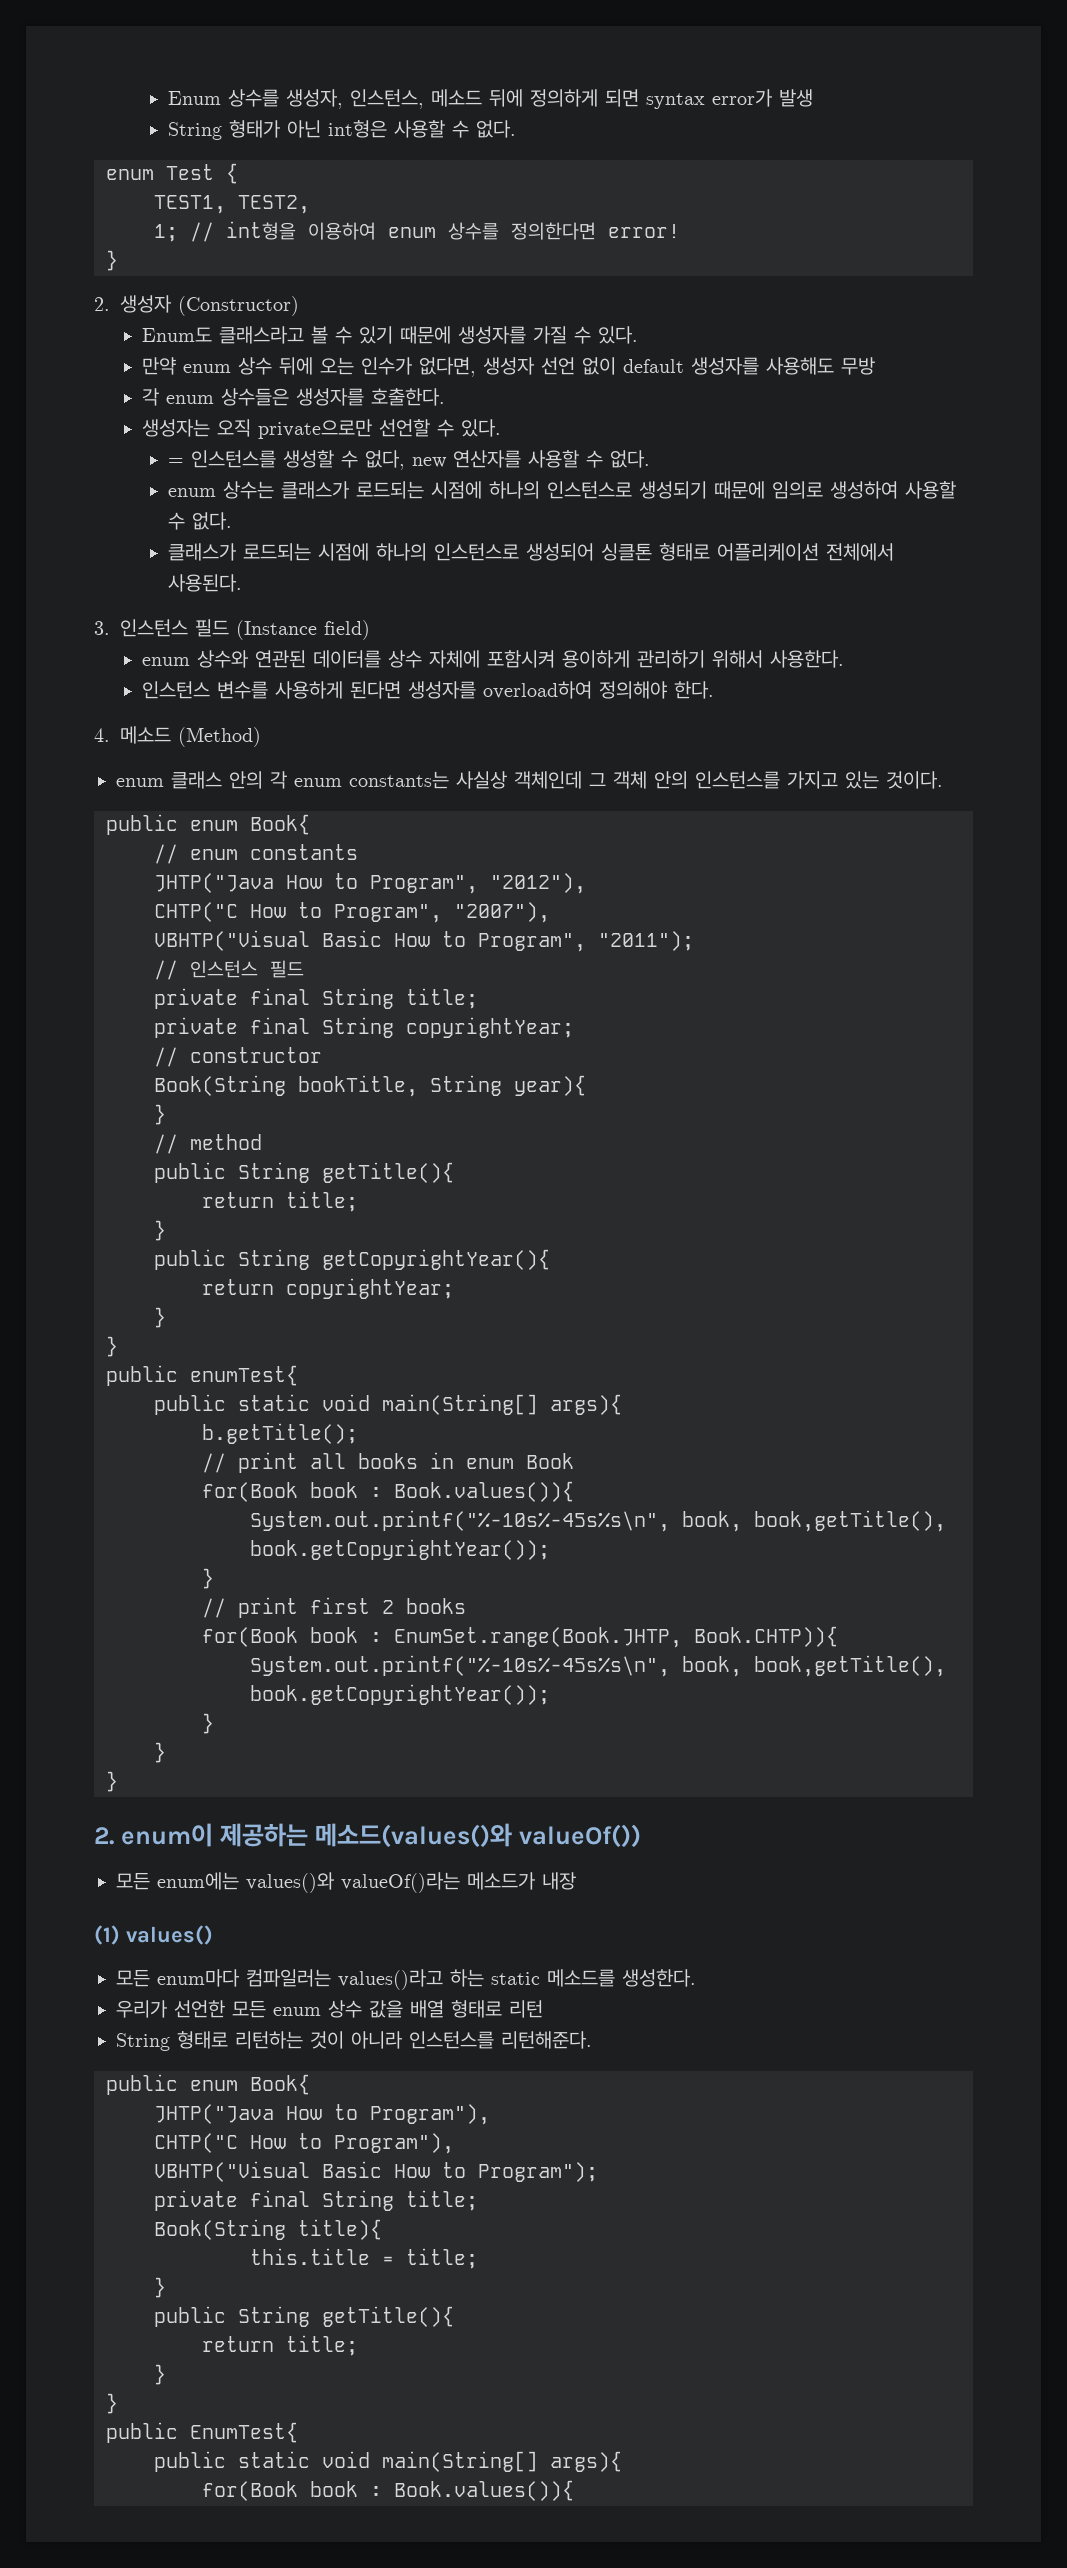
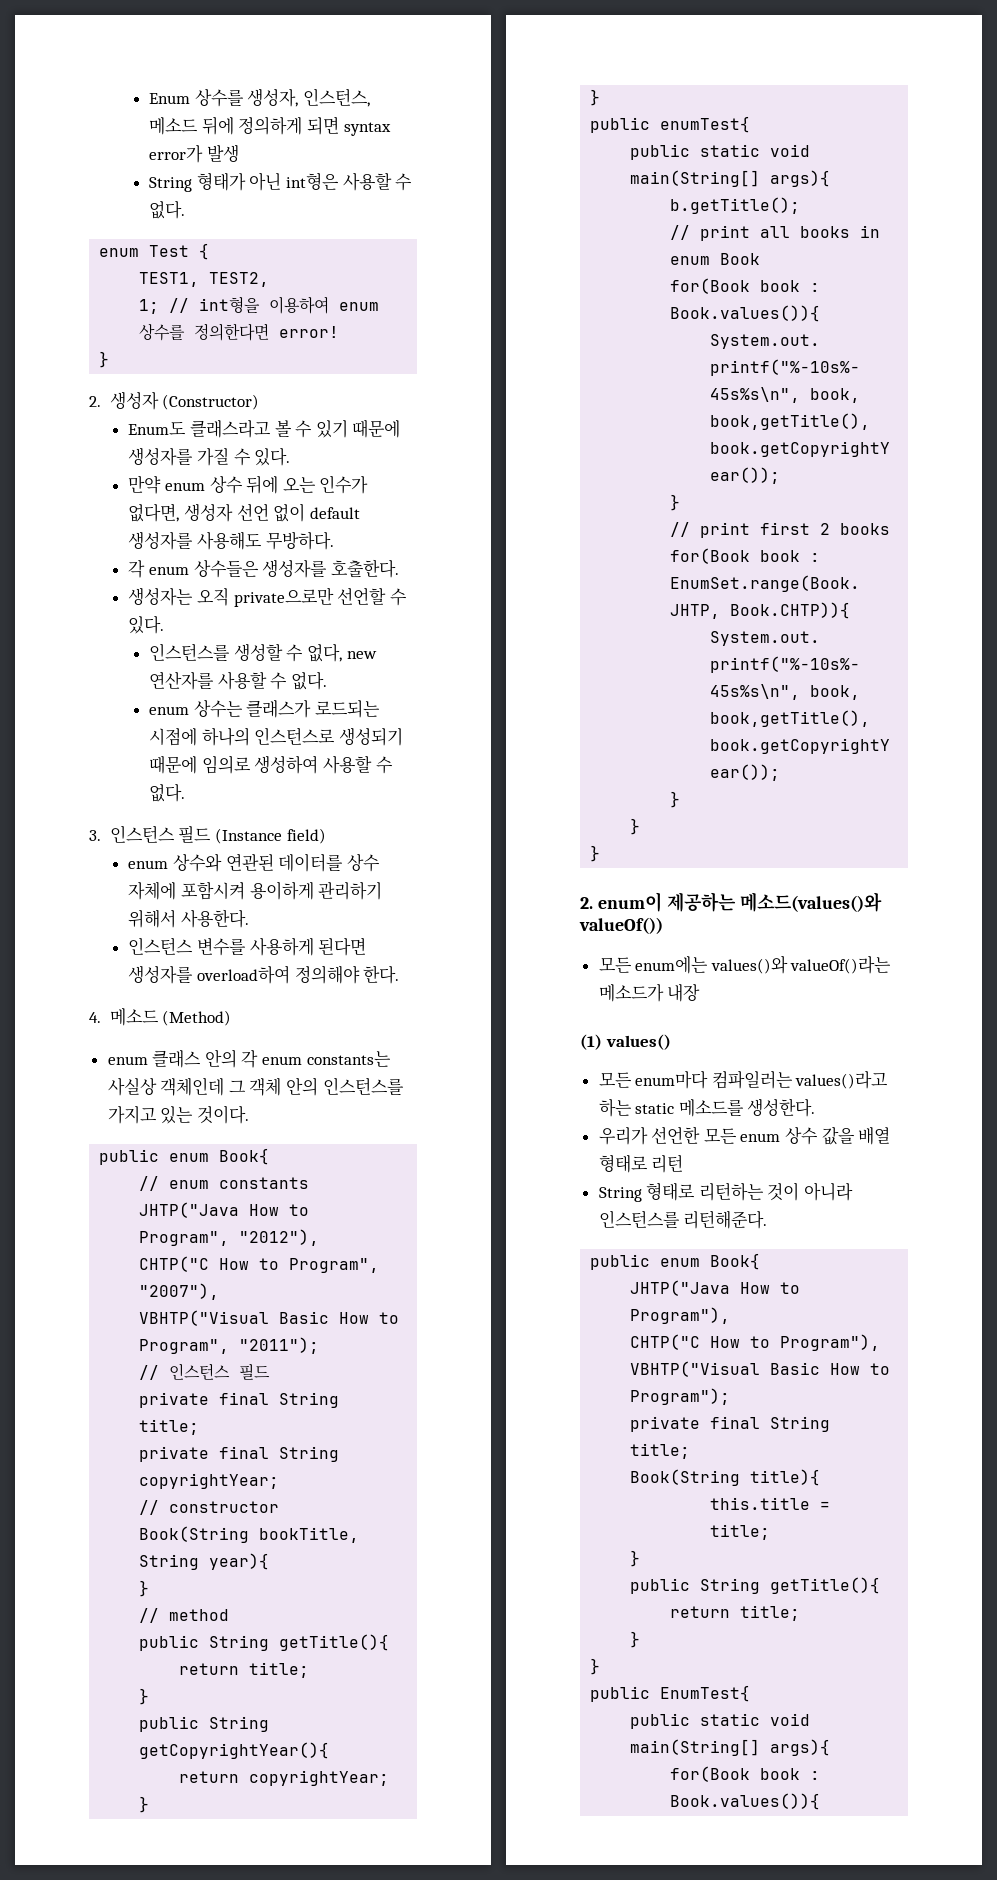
[841,357,876,375] 무방 -> [265,531,334,550] 무방하다.
[168,458,185,466] = -> (165, 625) none
[168,543,895,561] [168,574,243,592] // 클래스가 로드되는 시점에 하나의 인스턴스로 생성되어 싱클톤 형태로 어플리케이션 전체에서 사용된다. -> (186, 793) none

